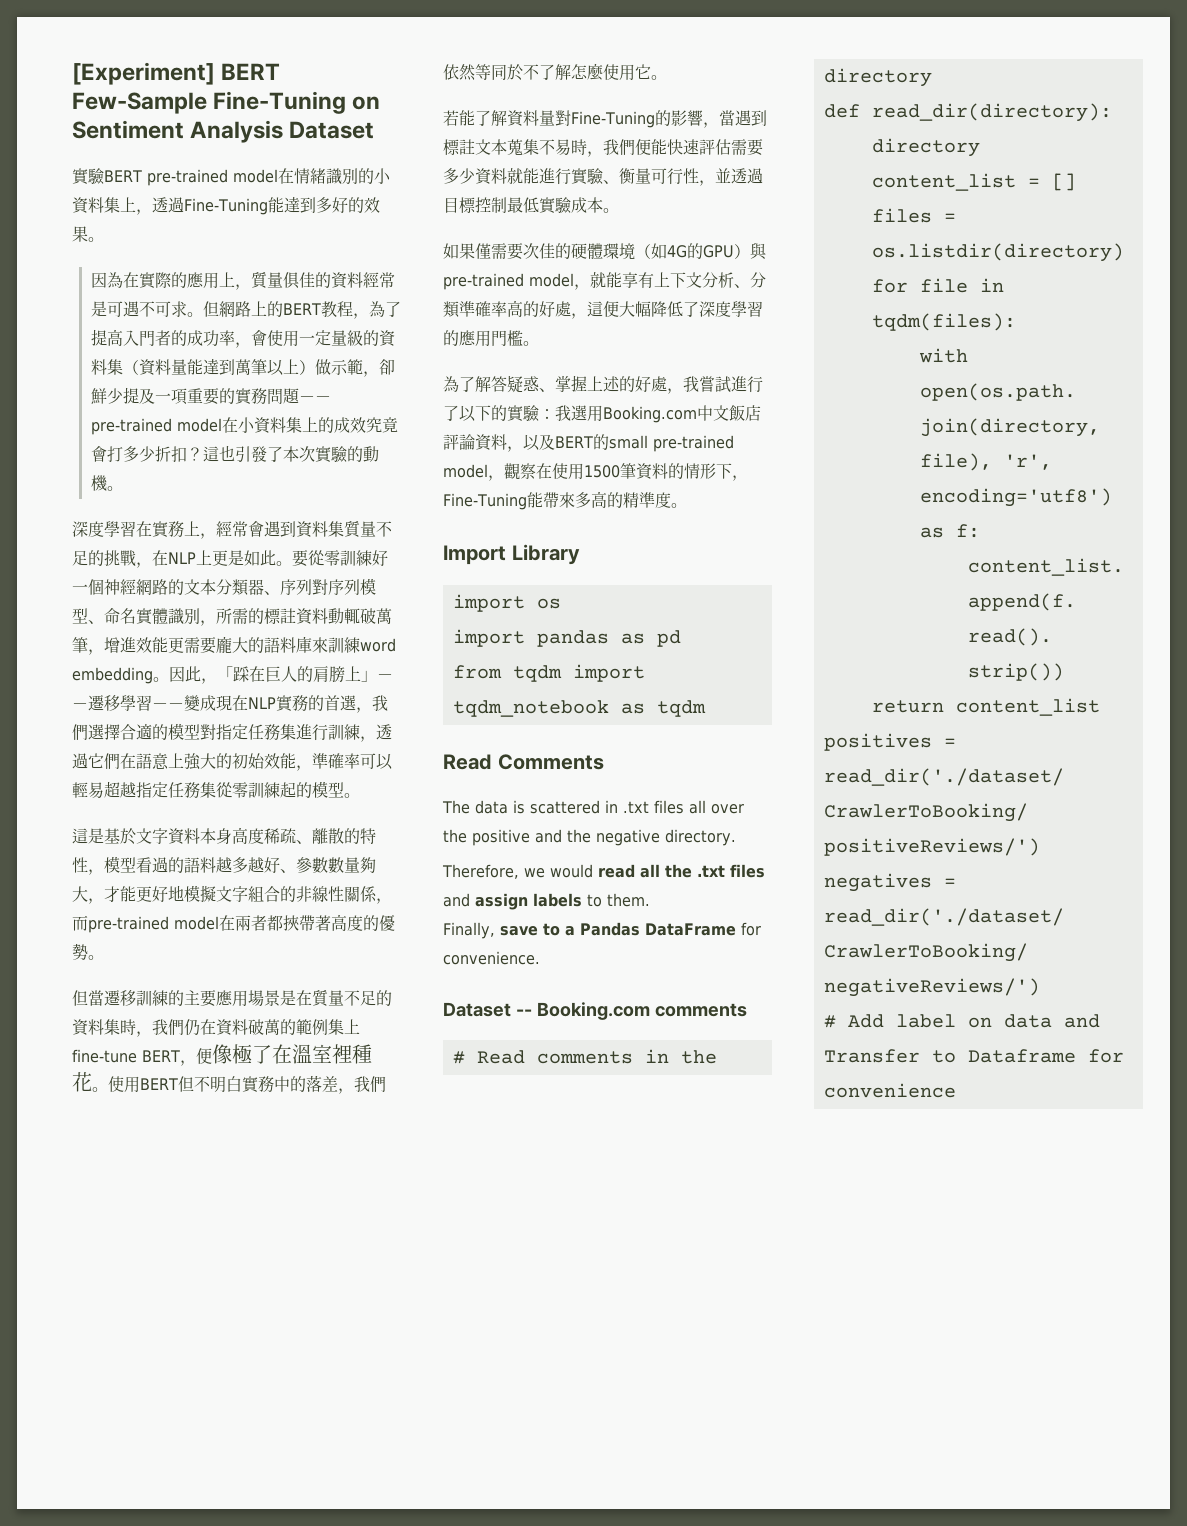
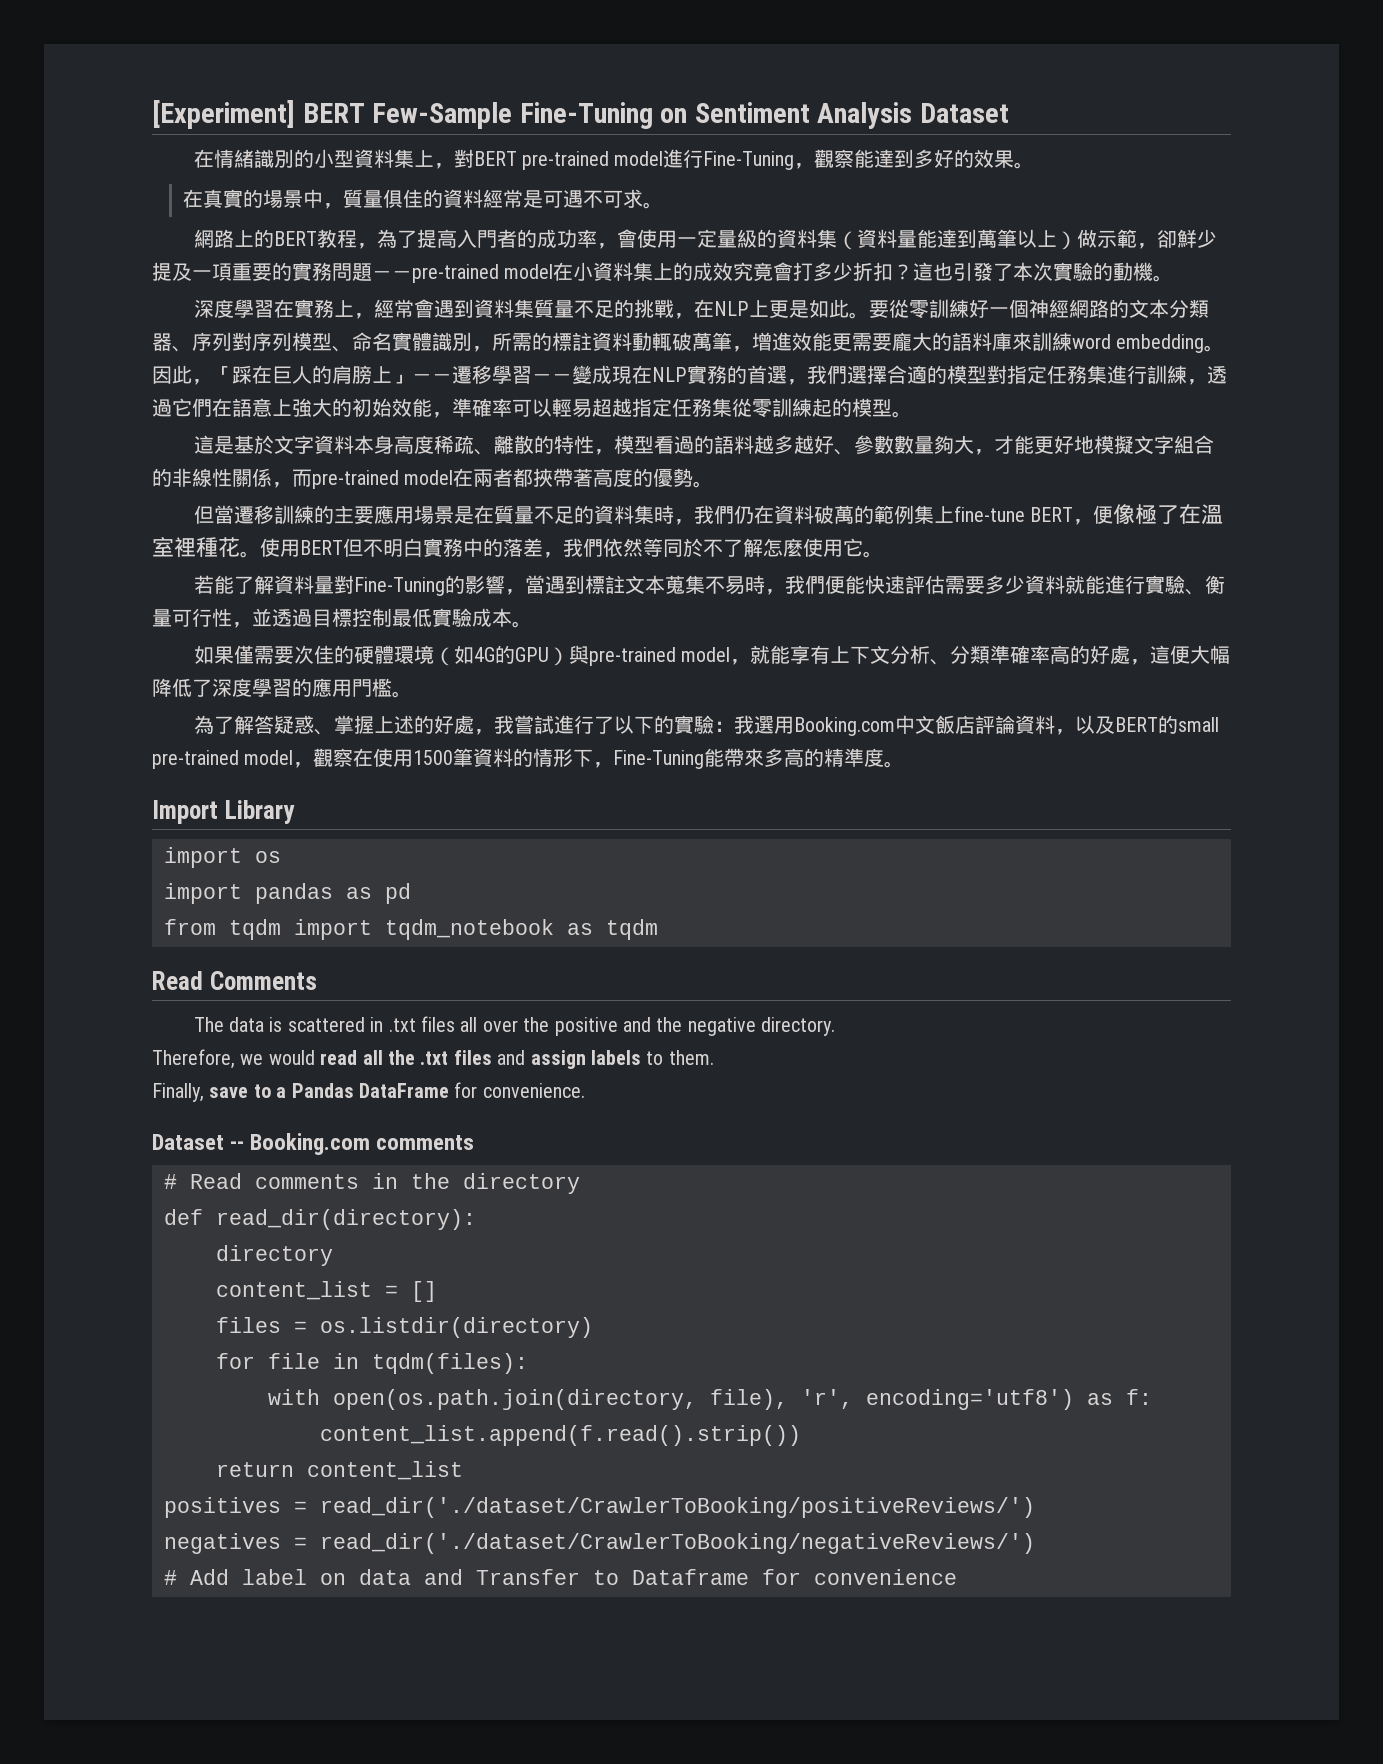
[72,168,278,186] 實驗BERT pre-trained model -> (1009, 113) none
(391, 176) none -> [333,150,354,168] 型
[152,197,268,215] 透過Fine-Tuning -> [453,149,855,170] 對BERT pre-trained model進行Fine-Tuning，觀察
[90,272,235,289] 因為在實際的應用上 -> [182,189,323,208] 在真實的場景中
[202,301,219,317] 但 -> (663, 205) //

